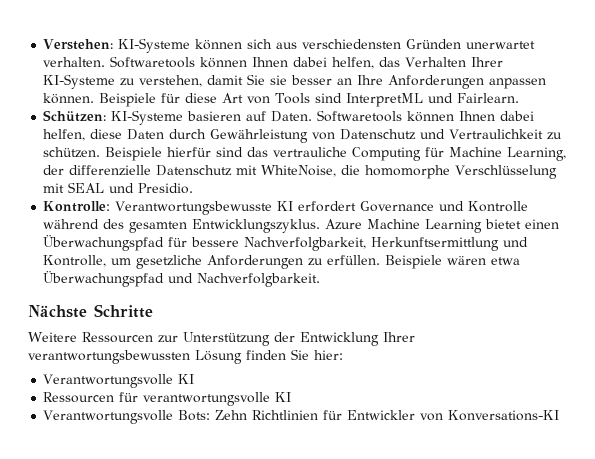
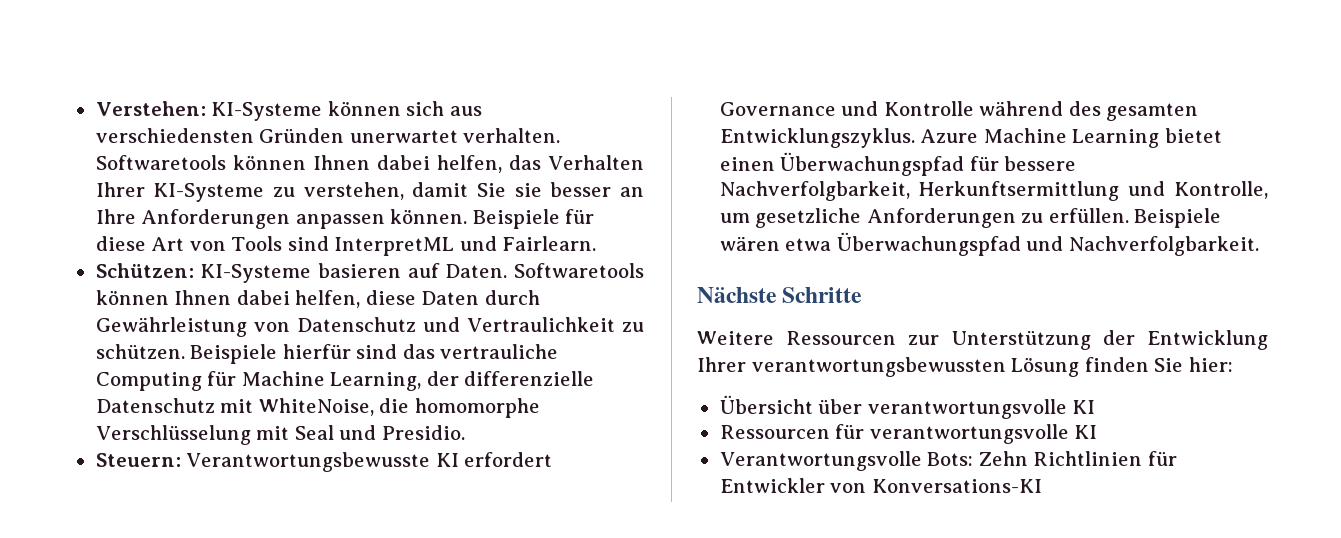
[68,182,105,193] SEAL -> [294,425,334,440] Seal
[43,201,111,212] Kontrolle: -> [95,453,181,467] Steuern:
[43,374,174,388] Verantwortungsvolle -> [719,395,1067,419] Übersicht über verantwortungsvolle

